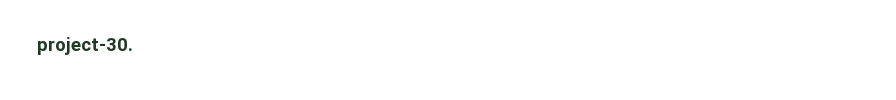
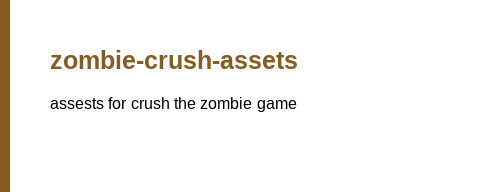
[37,37,133,55] project-30. -> [50,50,298,69] [50,97,297,112] zombie-crush-assets // assests for crush the zombie game

